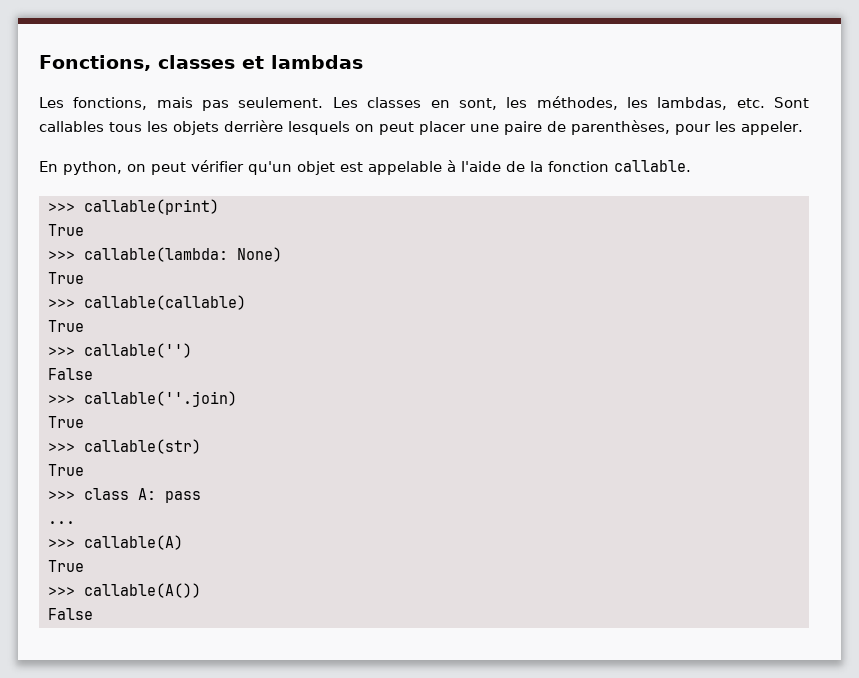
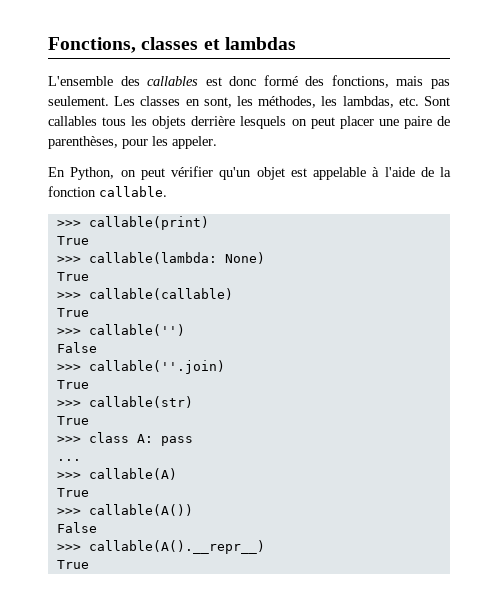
[39,97,64,108] Les -> [48,75,325,86] L'ensemble des callables est donc formé des
[63,161,122,175] python, -> [70,167,115,180] Python,
(93, 614) none -> [56,540,265,554] [56,560,89,569] // >>> callable(A().__repr__) // True

